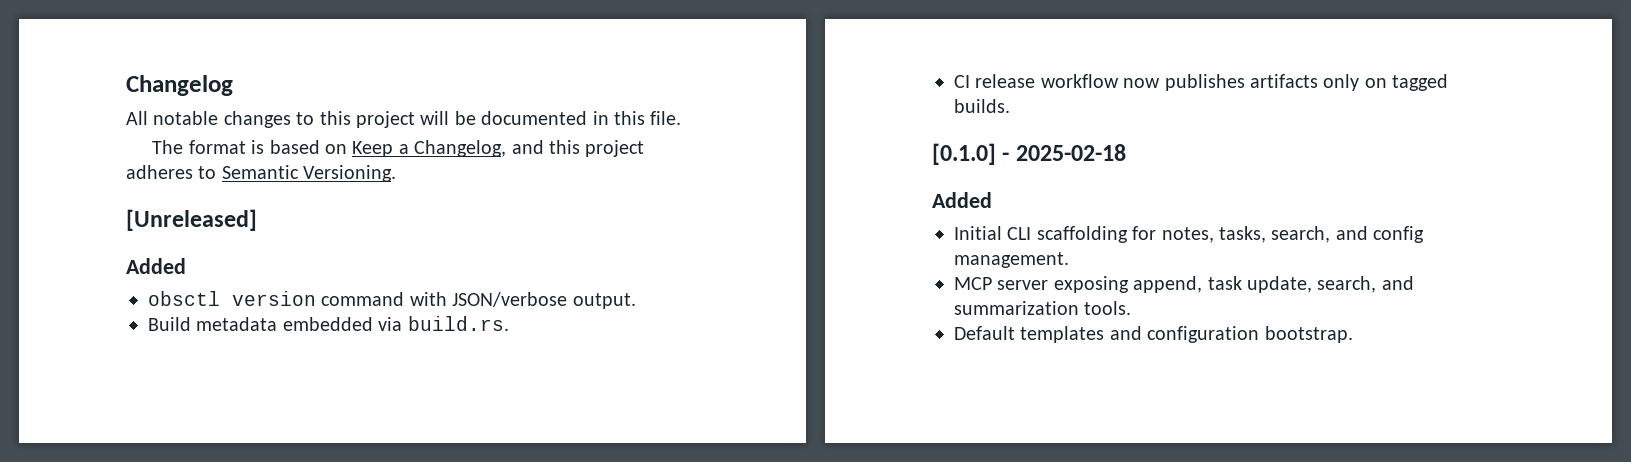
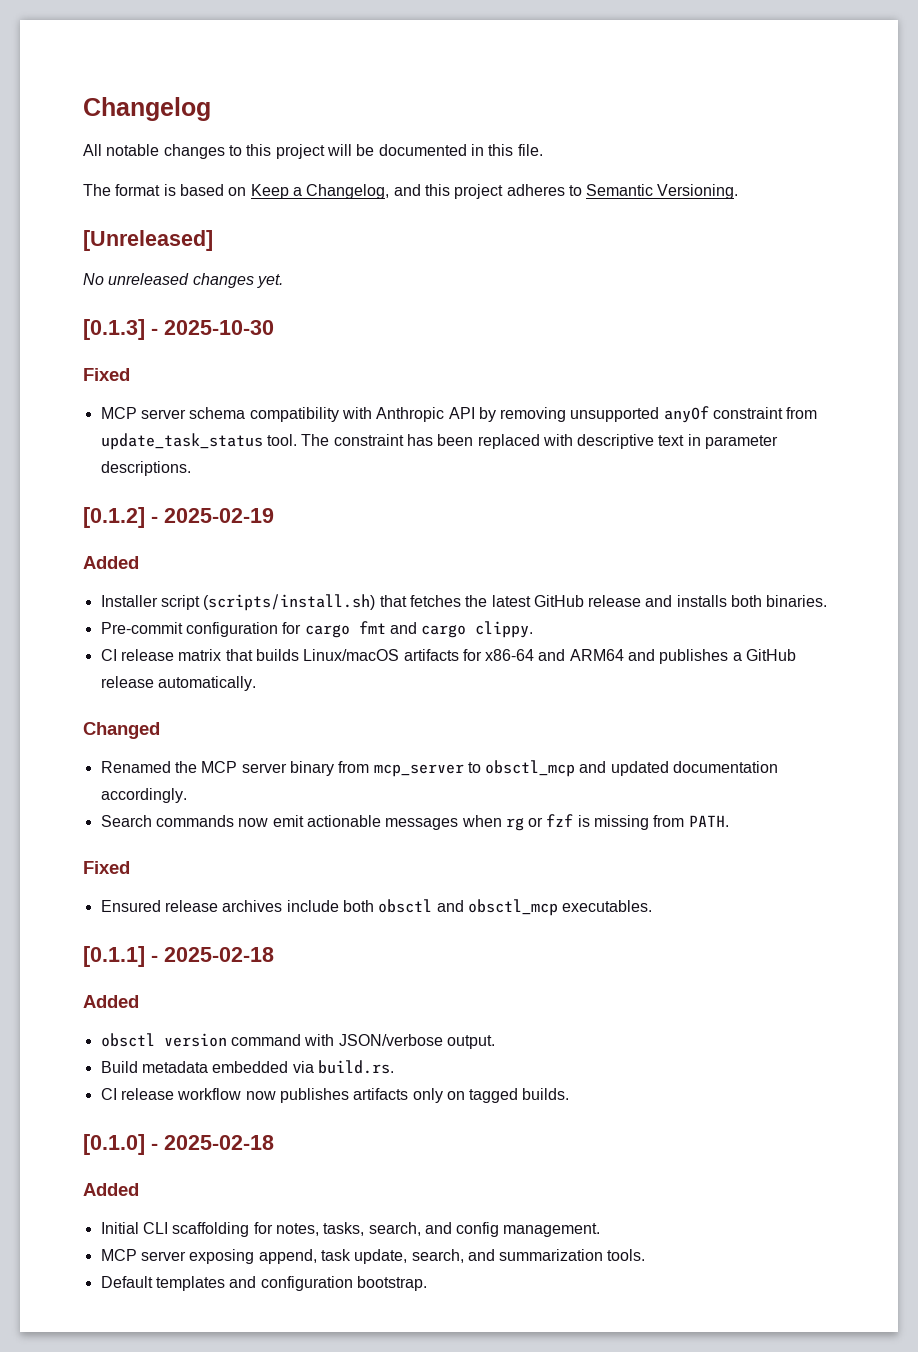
(257, 220) none -> [83,273,283,288] [83,319,274,340] [83,368,130,381] [100,406,818,423] [100,433,779,450] [100,461,191,476] [83,507,274,528] [83,556,139,569] [100,594,828,611] [100,621,534,638] [100,649,797,664] [100,676,256,691] [83,722,160,739] [100,760,779,777] [100,788,187,803] [100,814,729,831] [83,861,130,874] [100,899,653,916] [83,946,274,967] // No unreleased changes yet. // [0.1.3] - 2025-10-30 // Fixed // MCP server schema compatibility with Anthropic API by removing unsupported anyOf constraint from update_task_status tool. The constraint has been replaced with descriptive text in parameter descriptions. // [0.1.2] - 2025-02-19 // Added // Installer script (scripts/install.sh) that fetches the latest GitHub release and installs both binaries. // Pre-commit configuration for cargo fmt and cargo clippy. // CI release matrix that builds Linux/macOS artifacts for x86-64 and ARM64 and publishes a GitHub release automatically. // Changed // Renamed the MCP server binary from mcp_server to obsctl_mcp and updated documentation accordingly. // Search commands now emit actionable messages when rg or fzf is missing from PATH. // Fixed // Ensured release archives include both obsctl and obsctl_mcp executables. // [0.1.1] - 2025-02-18

